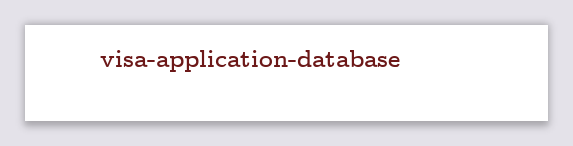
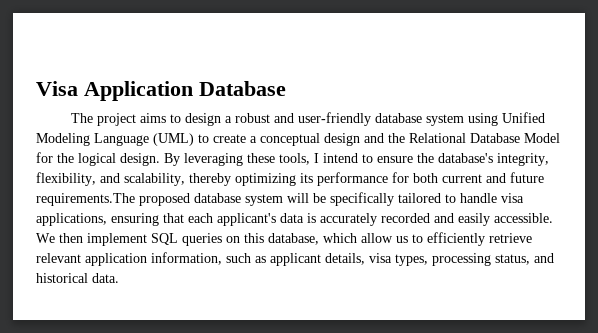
[100,50,400,72] visa-application-database -> [36,81,286,101] [70,112,545,126] [36,133,560,146] [36,152,549,166] [36,172,544,186] [36,192,524,206] [36,213,553,226] [36,232,532,246] [36,252,554,266] [36,273,119,283] Visa Application Database // The project aims to design a robust and user-friendly database system using Unified Modeling Language (UML) to create a conceptual design and the Relational Database Model for the logical design. By leveraging these tools, I intend to ensure the database's integrity, flexibility, and scalability, thereby optimizing its performance for both current and future requirements.The proposed database system will be specifically tailored to handle visa applications, ensuring that each applicant's data is accurately recorded and easily accessible. We then implement SQL queries on this database, which allow us to efficiently retrieve relevant application information, such as applicant details, visa types, processing status, and historical data.

